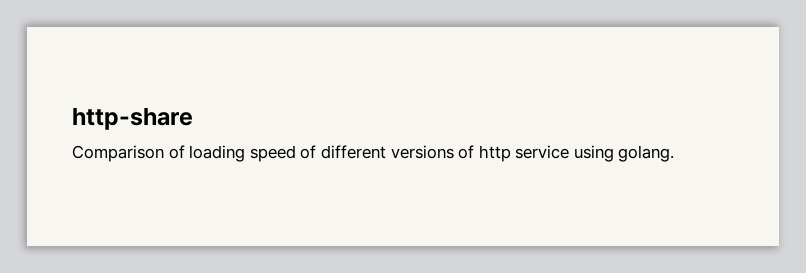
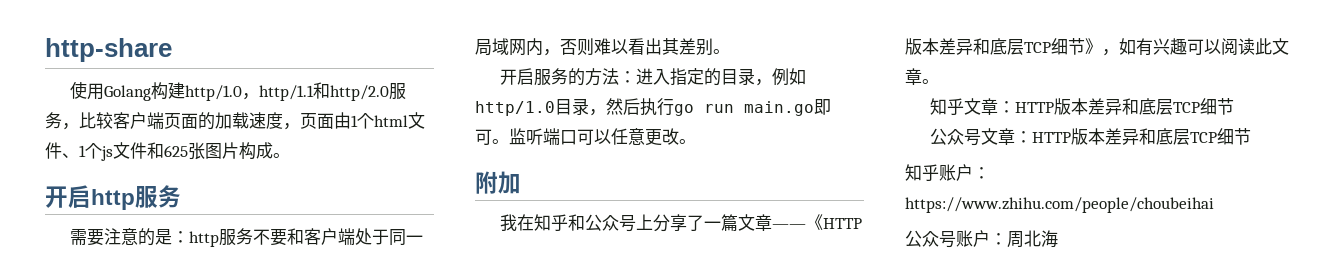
[72,145,675,162] Comparison of loading speed of different versions of http service using golang. -> [69,81,406,101] [45,112,425,130] [45,142,290,161] [45,185,181,210] [69,228,423,247] [475,38,730,56] [499,68,806,86] [475,98,831,116] [475,128,696,146] [475,171,521,194] [499,214,862,232] [905,38,1289,56] [905,68,939,85] [929,98,1234,115] [929,128,1251,146] [905,164,990,181] [905,197,1214,213] [905,230,1058,248] 使用Golang构建http/1.0，http/1.1和http/2.0服务，比较客户端页面的加载速度，页面由1个html文件、1个js文件和625张图片构成。 // 开启http服务 // 需要注意的是：http服务不要和客户端处于同一局域网内，否则难以看出其差别。 // 开启服务的方法：进入指定的目录，例如http/1.0目录，然后执行go run main.go即可。监听端口可以任意更改。 // 附加 // 我在知乎和公众号上分享了一篇文章——《HTTP版本差异和底层TCP细节》，如有兴趣可以阅读此文章。 // 知乎文章：HTTP版本差异和底层TCP细节 // 公众号文章：HTTP版本差异和底层TCP细节 // 知乎账户：https://www.zhihu.com/people/choubeihai // 公众号账户：周北海

